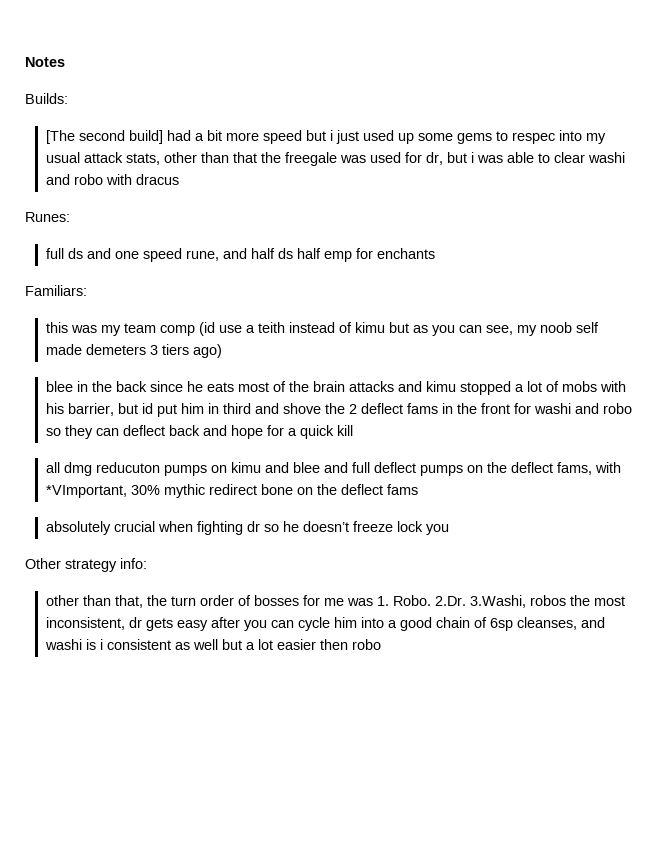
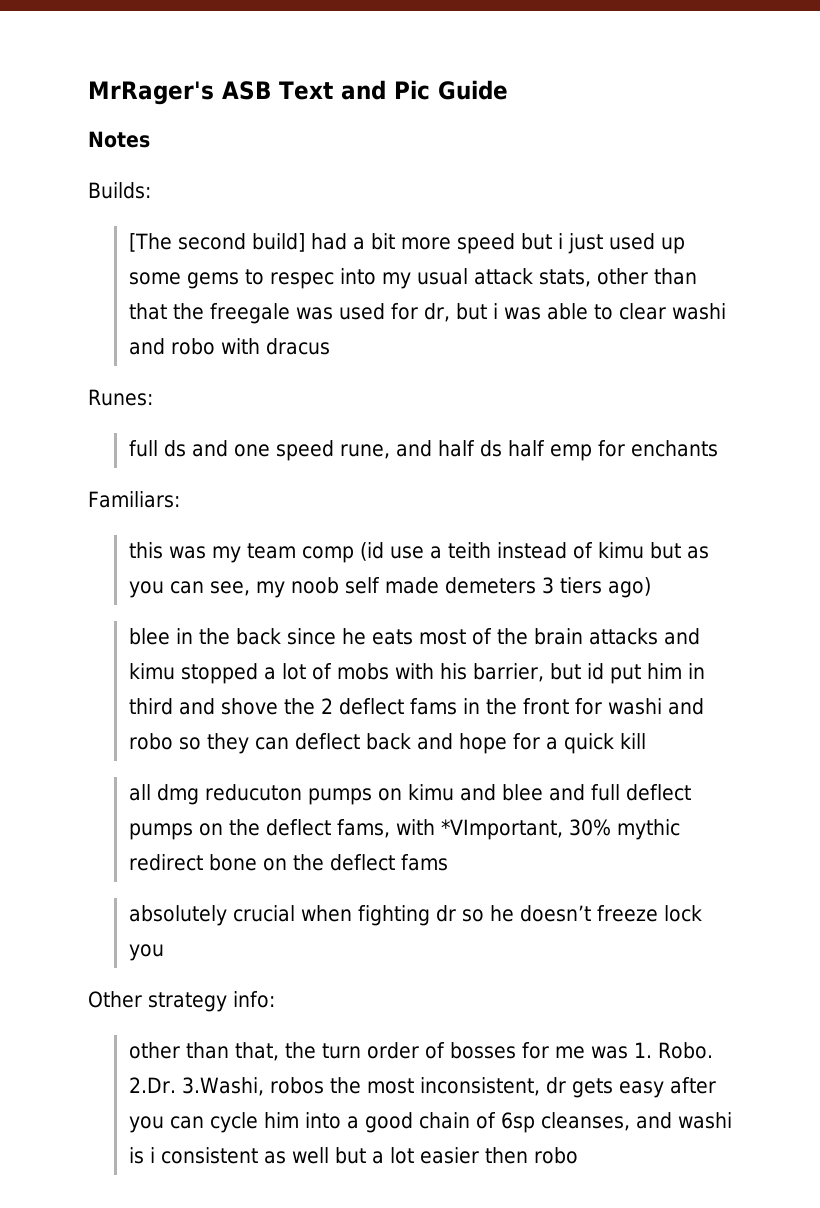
(25, 62) none -> [88,80,508,105] MrRager's ASB Text and Pic Guide //

